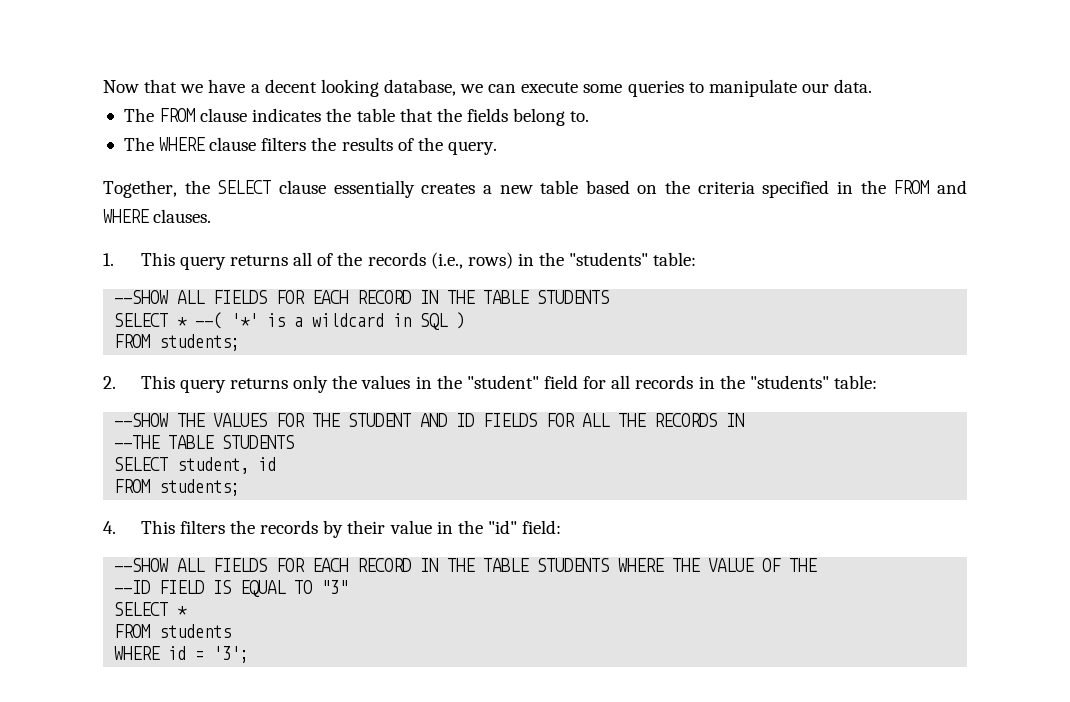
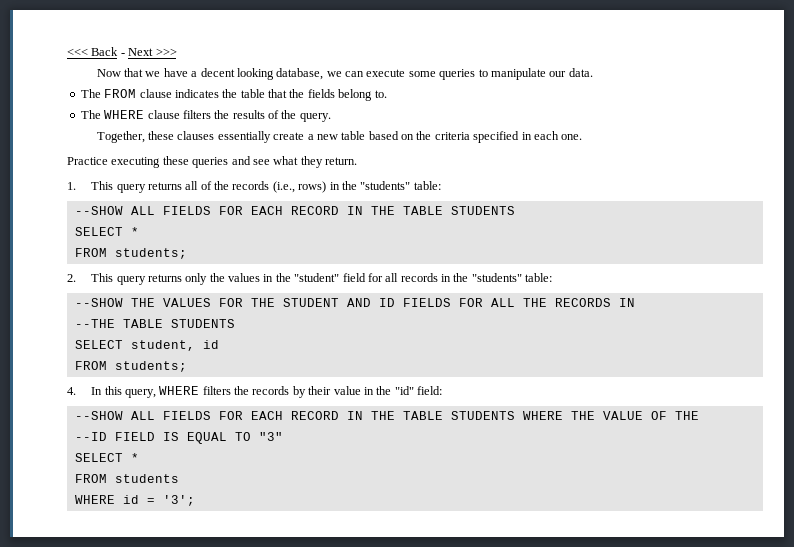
(103, 86) none -> [67,47,177,56] <<< Back - Next >>> //
[184,180,476,198] the SELECT clause essentially creates -> [148,131,305,143] these clauses essentially create
[860,180,967,194] [103,209,212,223] the FROM and WHERE clauses. -> [533,131,583,140] [67,156,357,168] each one. // Practice executing these queries and see what they return.
[195,312,466,330] --( '*' is a wildcard in SQL ) -> (139, 231) none
[140,520,175,534] This -> [91,386,200,398] In this query, WHERE

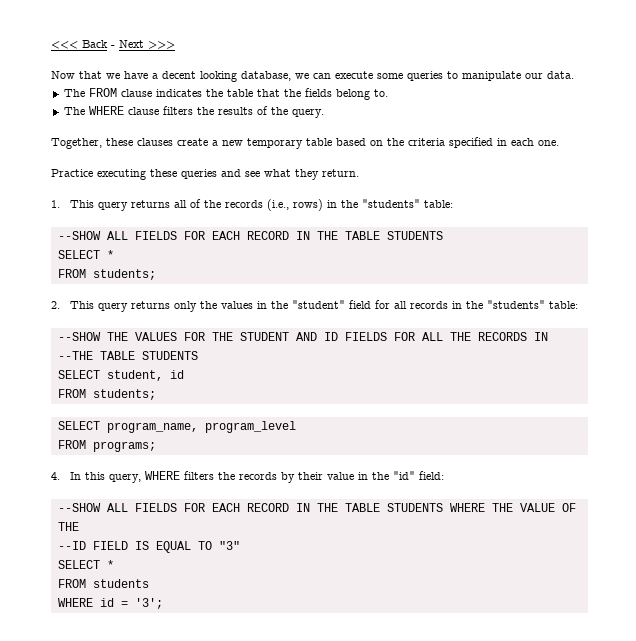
[217,131,271,143] essentially -> (173, 142) none
(338, 137) none -> [247,138,303,149] temporary
(187, 366) none -> [57,421,296,433] [57,440,156,452] // SELECT program_name, program_level // FROM programs;

